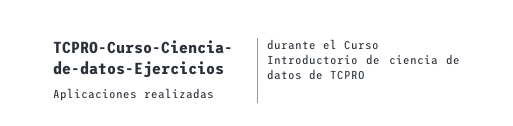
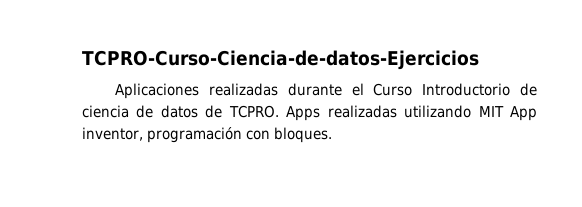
[330,70,365,80] TCPRO -> [228,105,537,121] [82,127,333,143] TCPRO. Apps realizadas utilizando MIT App inventor, programación con bloques.

